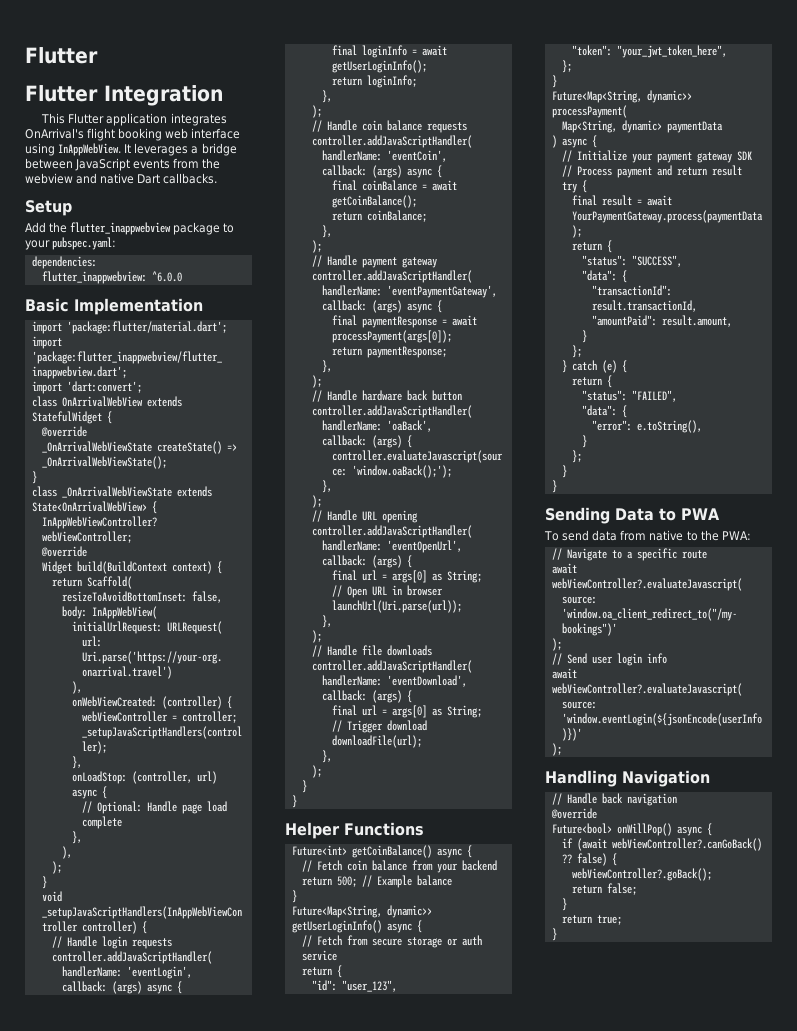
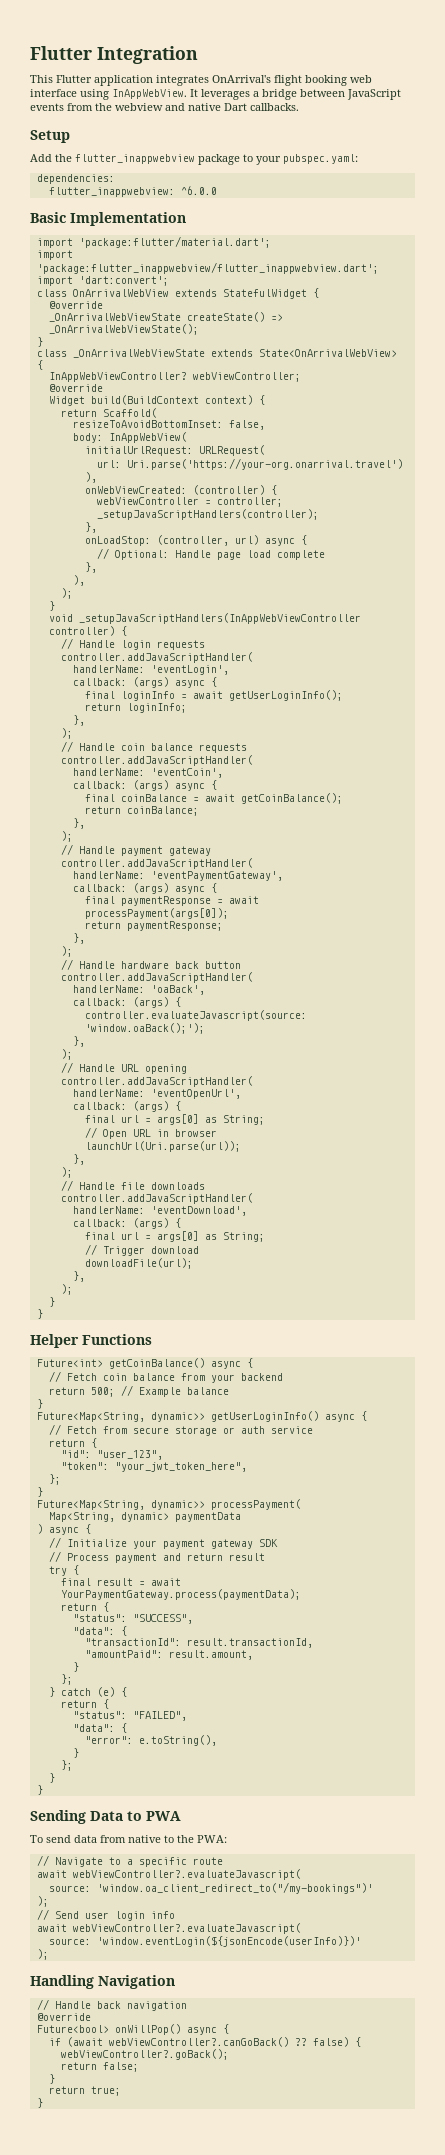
[25,47,98,64] [25,85,98,102] Flutter // Flutter -> [30,46,92,60] Flutter

